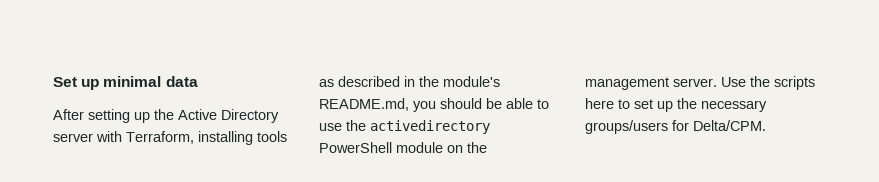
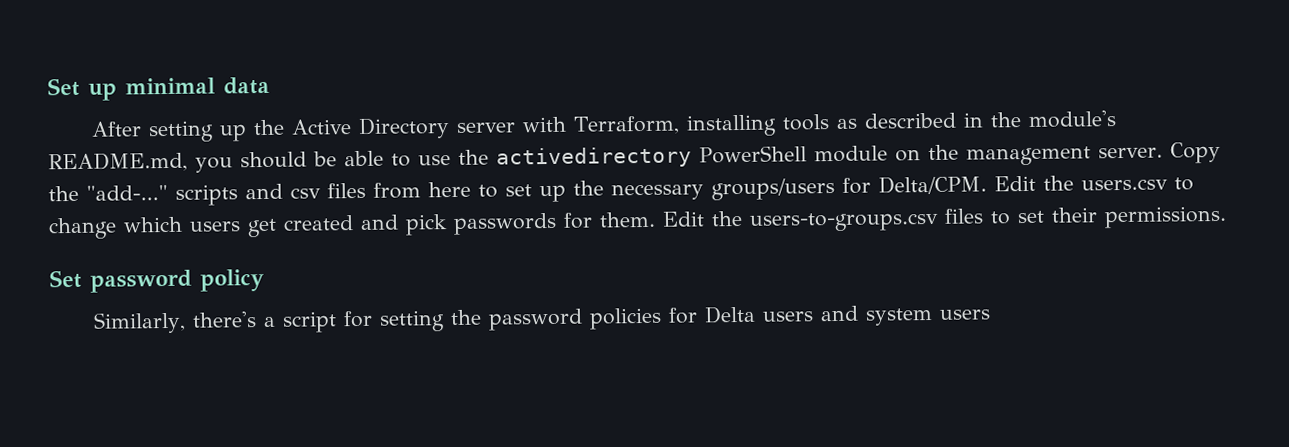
[721,76,815,90] Use the scripts -> [1169,141,1221,164] [48,182,421,206] Copy the "add-..." scripts and csv files from
(766, 125) none -> [994,175,1194,192] [48,205,1227,240] [49,268,265,293] [93,305,992,334] Edit the users.csv to change which users get created and pick passwords for them. Edit the users-to-groups.csv files to set their permissions. // Set password policy // Similarly, there's a script for setting the password policies for Delta users and system users

